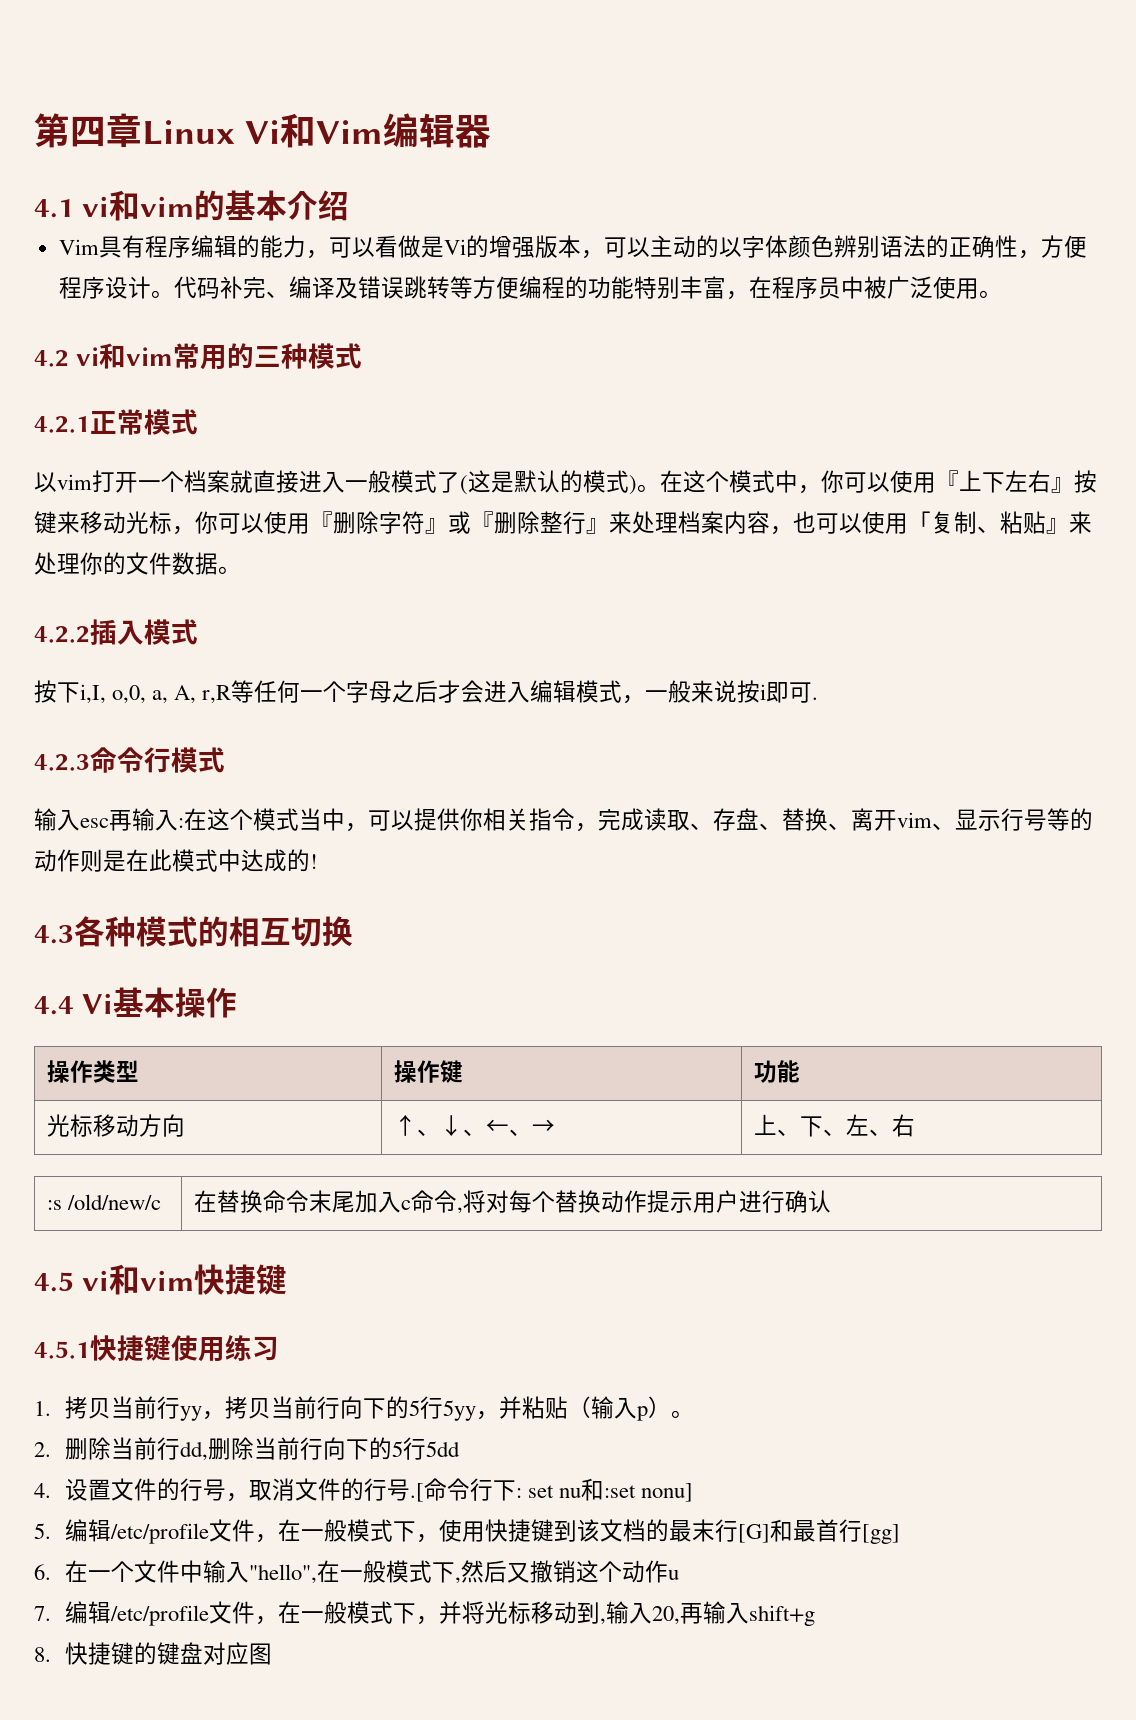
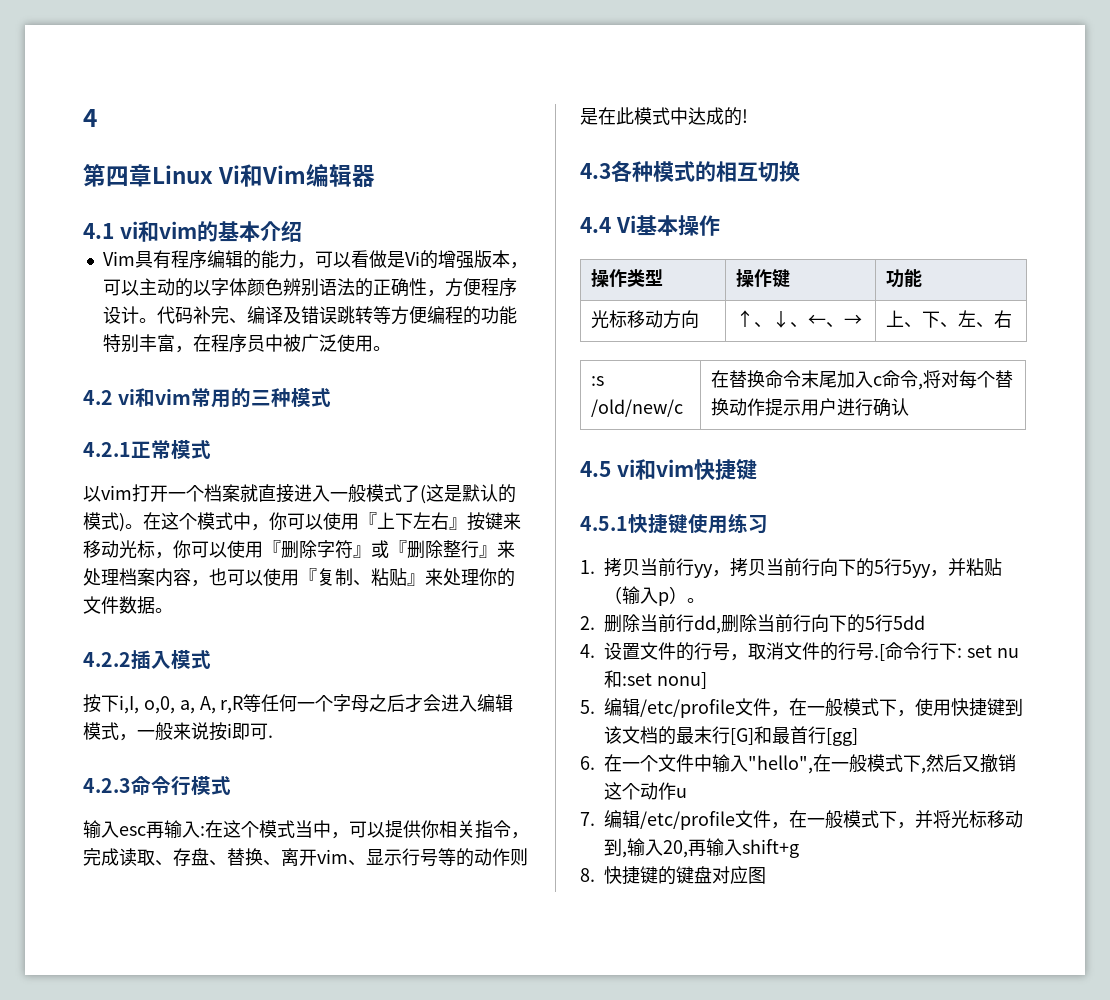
(34, 130) none -> [83,109,97,127] 4 //
[908,511,931,531] 「 -> [299,568,317,584] 『

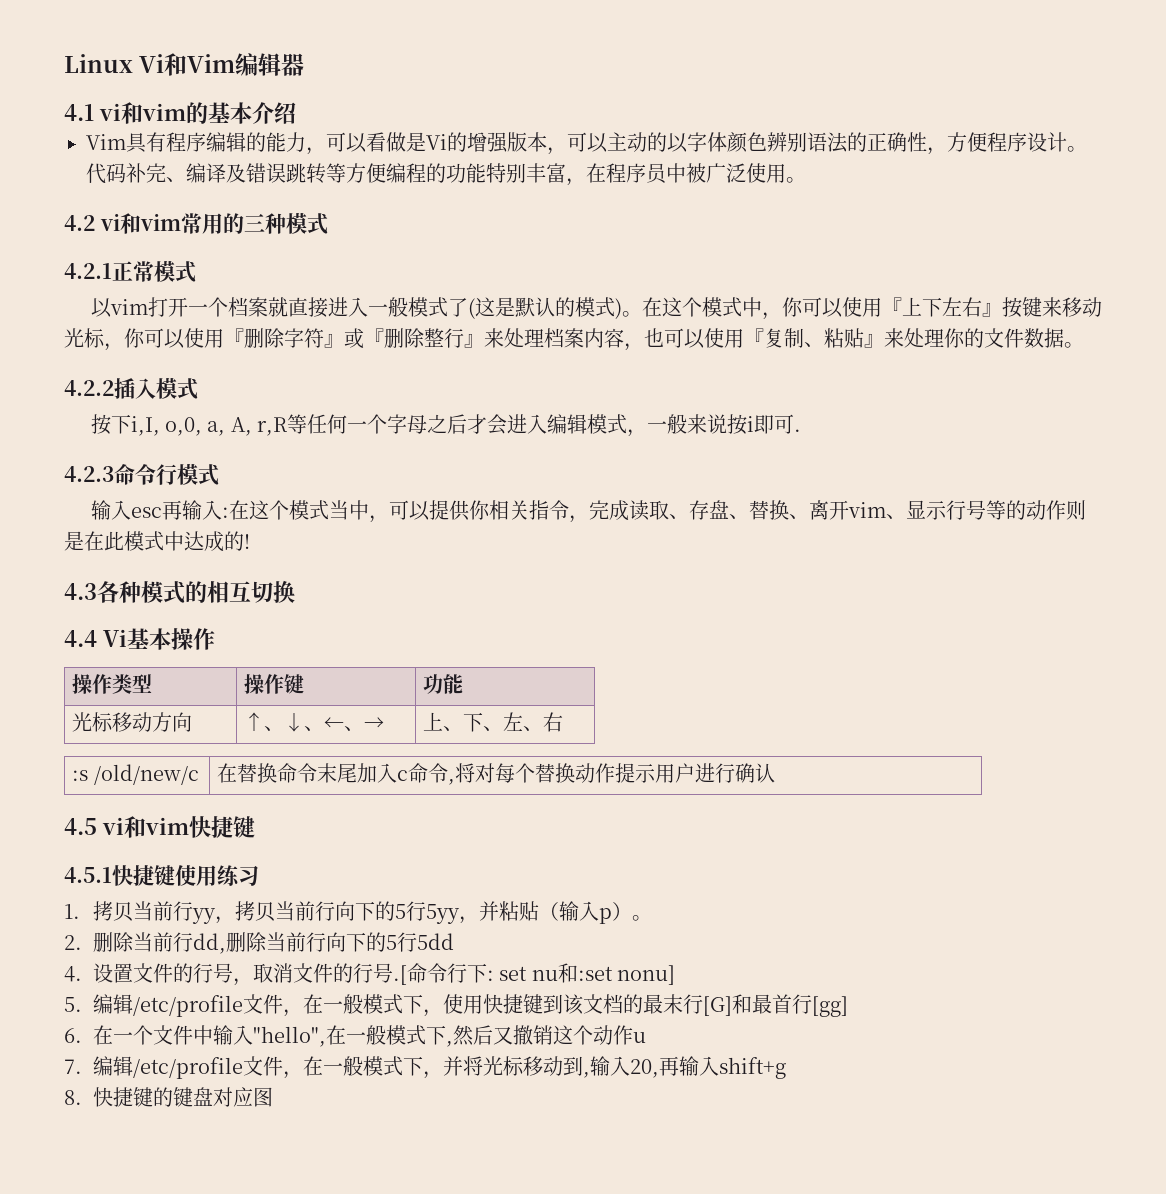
[83,109,97,127] [83,164,152,187] 4 // 第四章 -> (64, 63) none

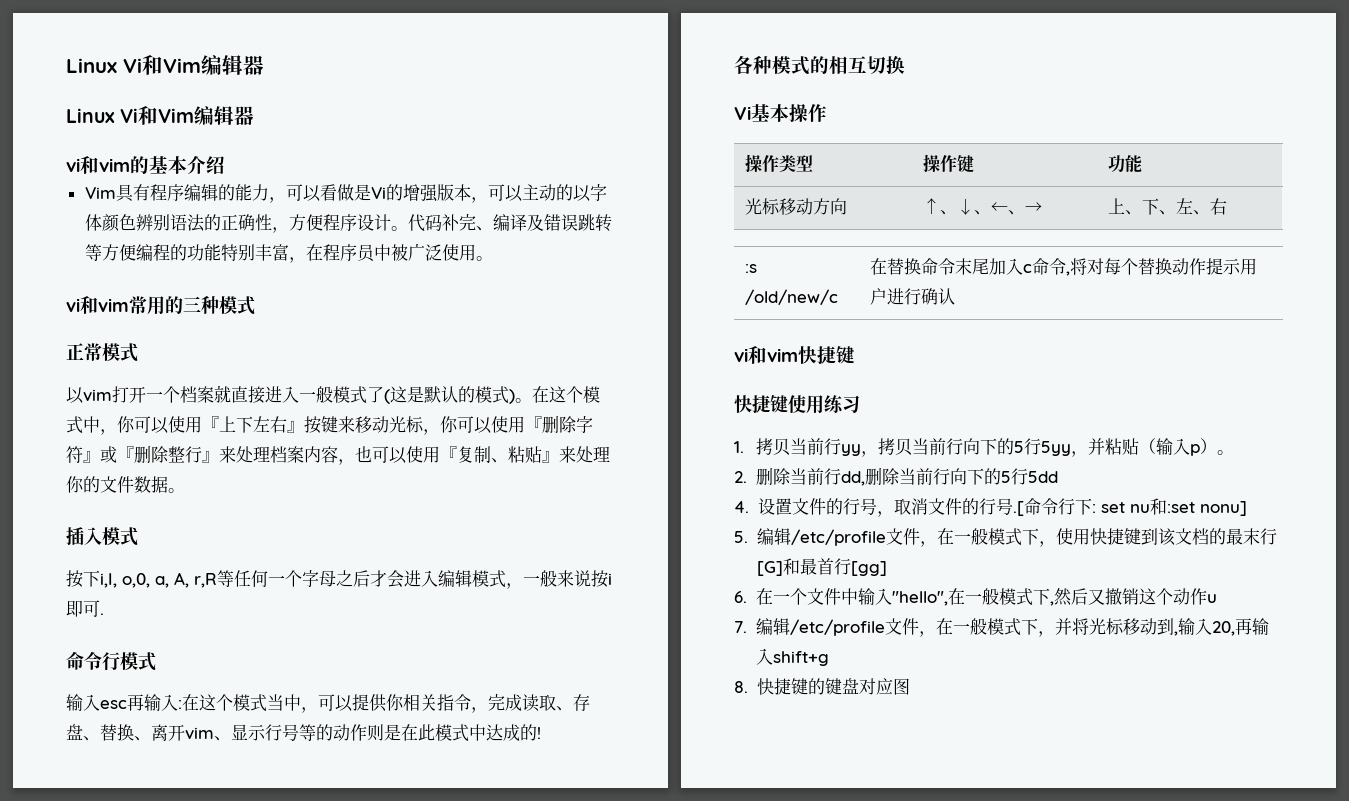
[64,53,305,76] [64,104,94,121] Linux Vi和Vim编辑器 // 4.1 -> [66,55,264,75] [66,106,255,125] Linux Vi和Vim编辑器 // Linux Vi和Vim编辑器 //
[64,215,95,231] 4.2 -> (493, 258) none
[64,263,112,279] 4.2.1 -> (255, 305) none
[64,380,114,396] 4.2.2 -> (185, 490) none
[64,466,114,482] 4.2.3 -> (104, 614) none
[64,583,97,600] 4.3 -> (541, 733) none
[64,630,97,647] 4.4 -> (905, 64) none
[64,818,97,835] 4.5 -> (956, 296) none
[64,867,112,883] 4.5.1 -> (855, 355) none

